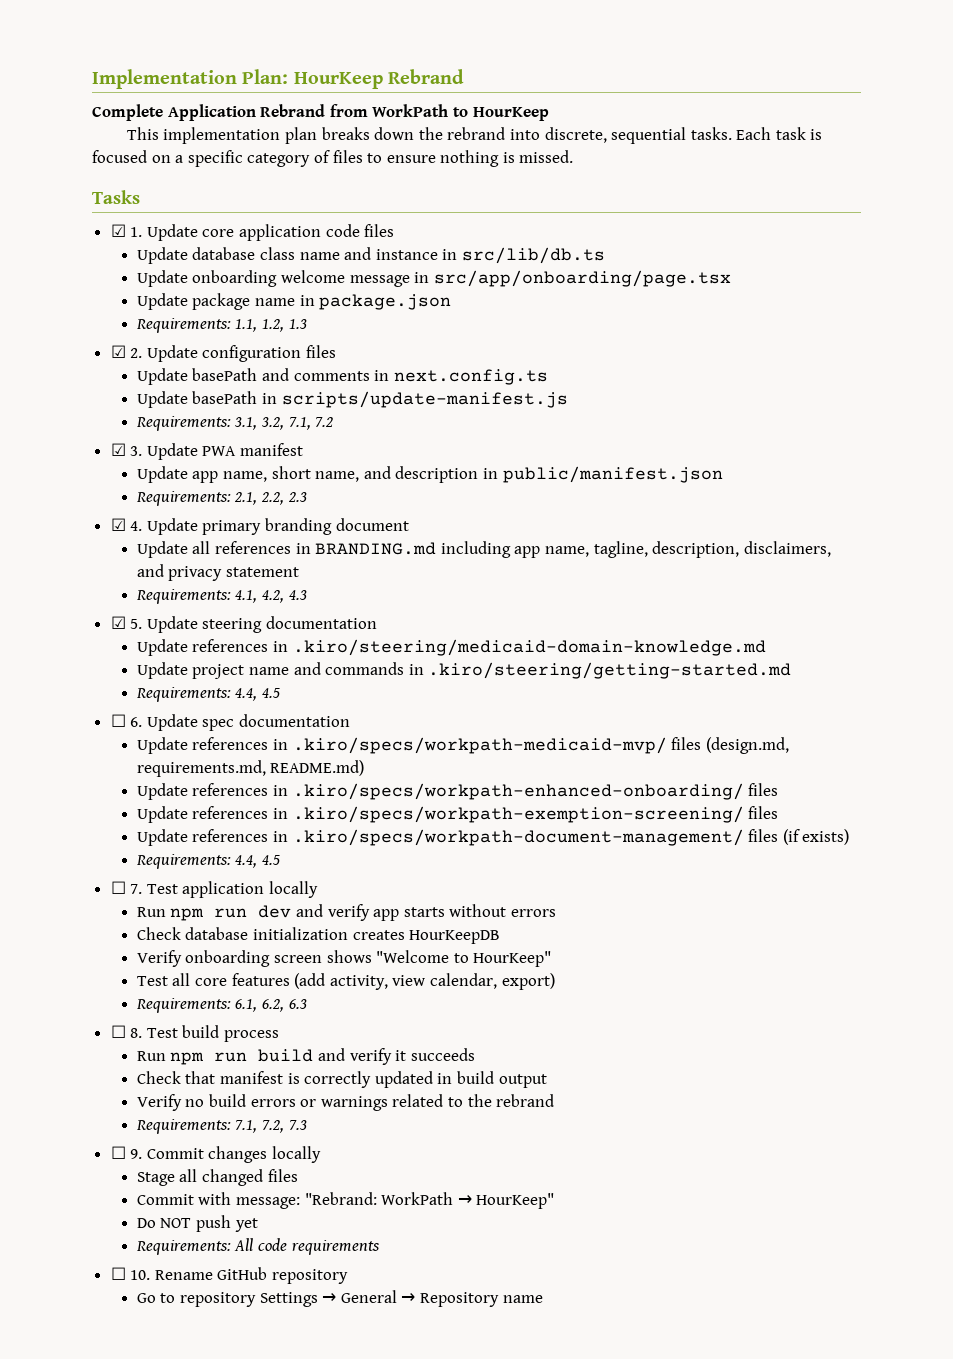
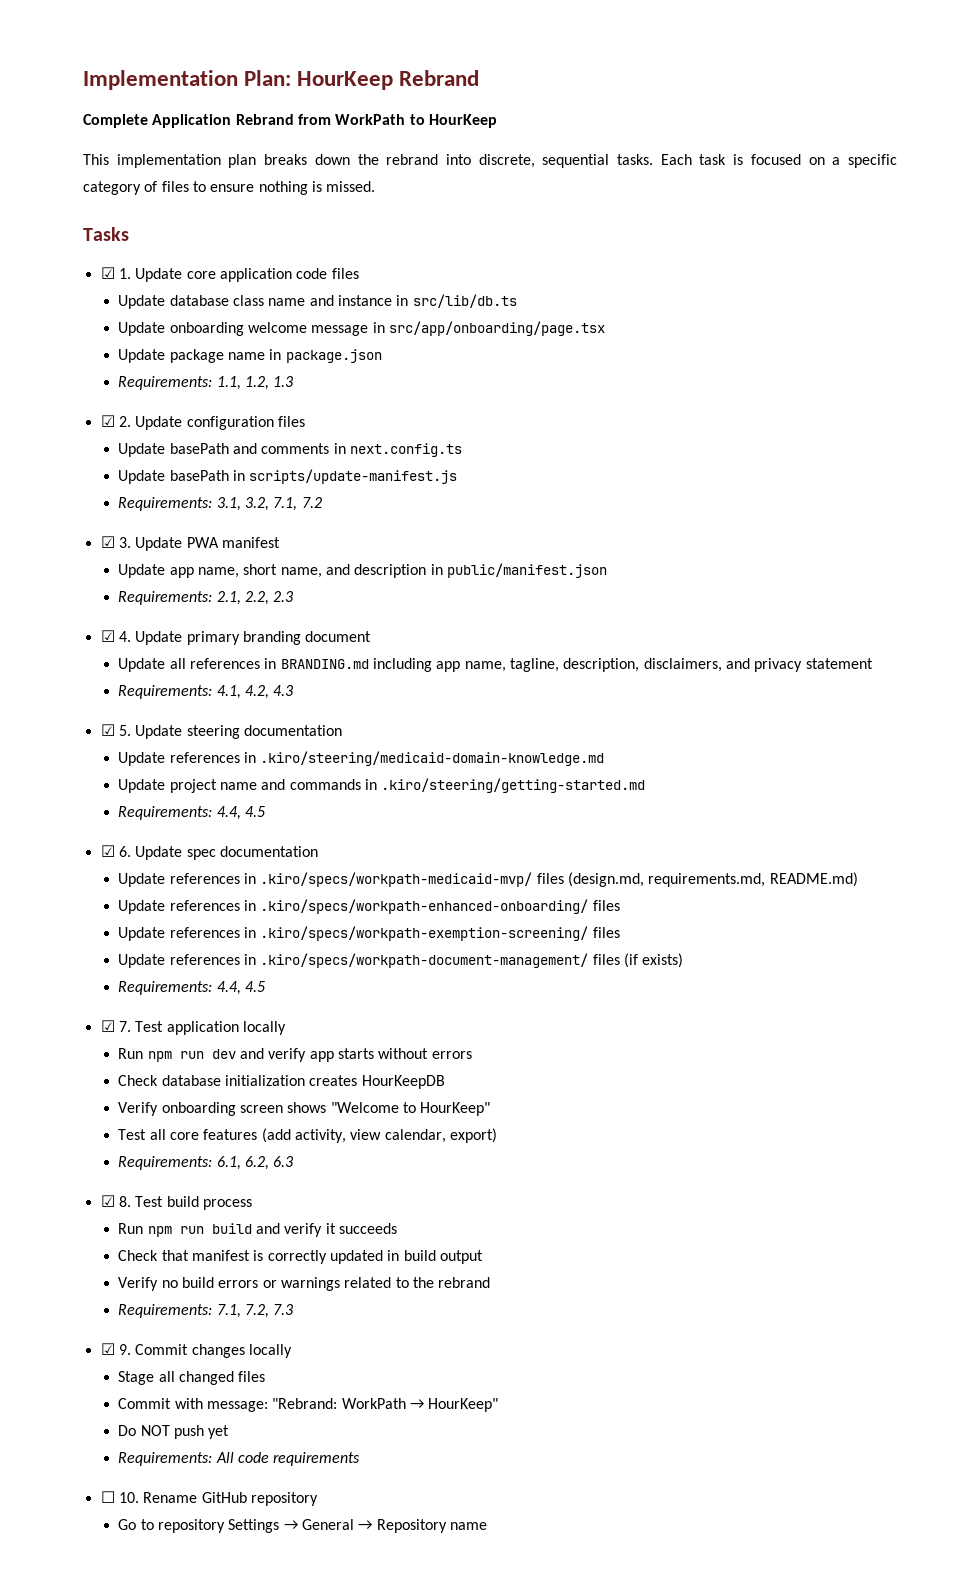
[110,714,126,727] ☐ -> [100,845,115,857] ☑
[110,881,126,894] ☐ -> [100,1020,115,1032] ☑
[110,1025,126,1038] ☐ -> [100,1195,115,1207] ☑
[110,1146,126,1159] ☐ -> [100,1343,115,1355] ☑

